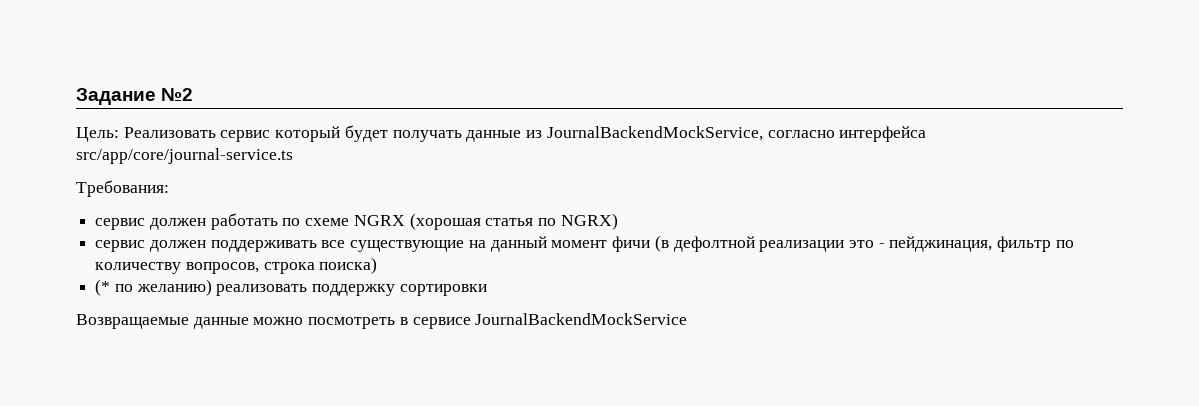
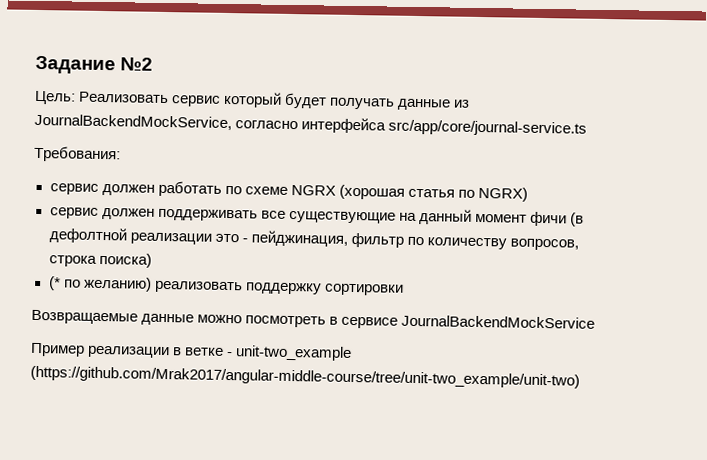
(688, 319) none -> [30,342,353,361] [30,365,580,389] // Пример реализации в ветке - unit-two_example (https://github.com/Mrak2017/angular-middle-course/tree/unit-two_example/unit-two)

